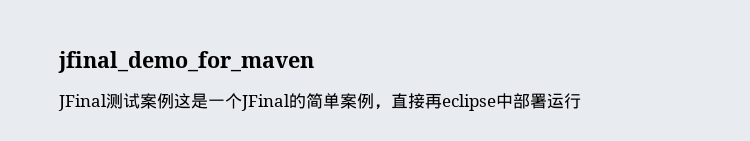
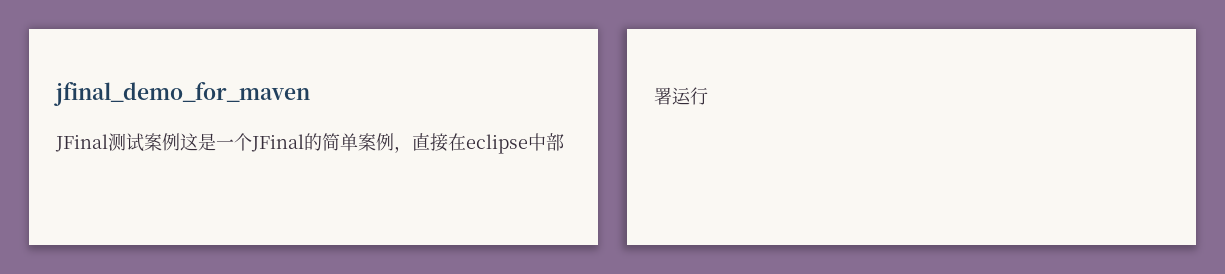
[425,93,442,109] 再 -> [448,133,466,151] 在

